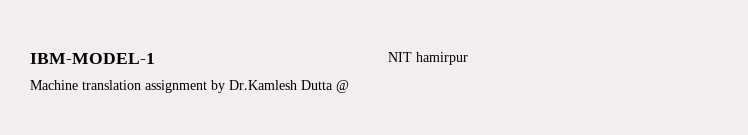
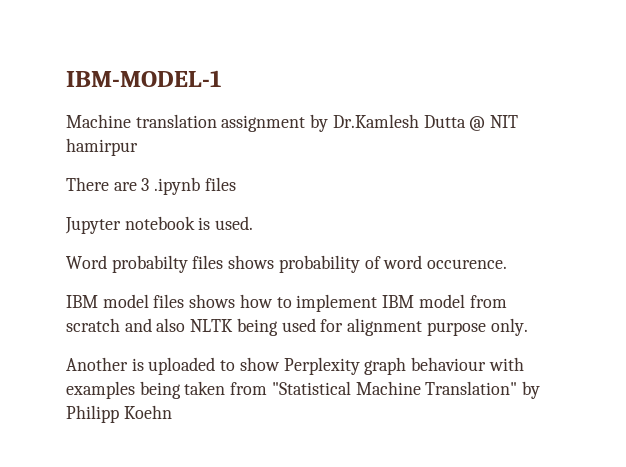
(468, 58) none -> [66,177,236,195] [65,216,254,234] [66,255,508,273] [66,294,507,312] [66,318,528,336] [66,357,524,375] [66,381,541,399] [66,405,172,423] // There are 3 .ipynb files // Jupyter notebook is used. // Word probabilty files shows probability of word occurence. // IBM model files shows how to implement IBM model from scratch and also NLTK being used for alignment purpose only. // Another is uploaded to show Perplexity graph behaviour with examples being taken from "Statistical Machine Translation" by Philipp Koehn

